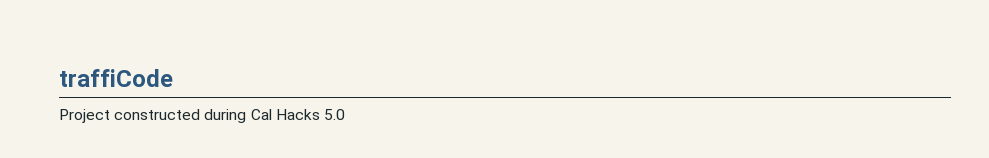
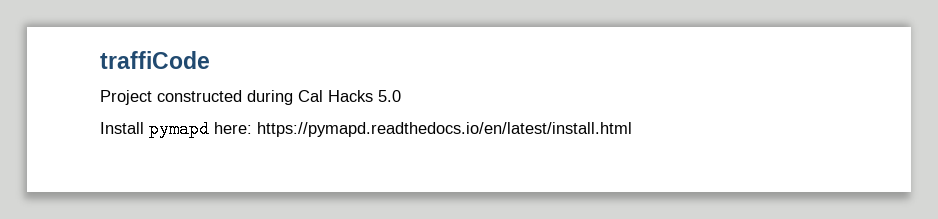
(345, 114) none -> [100,120,632,138] // Install pymapd here: https://pymapd.readthedocs.io/en/latest/install.html

